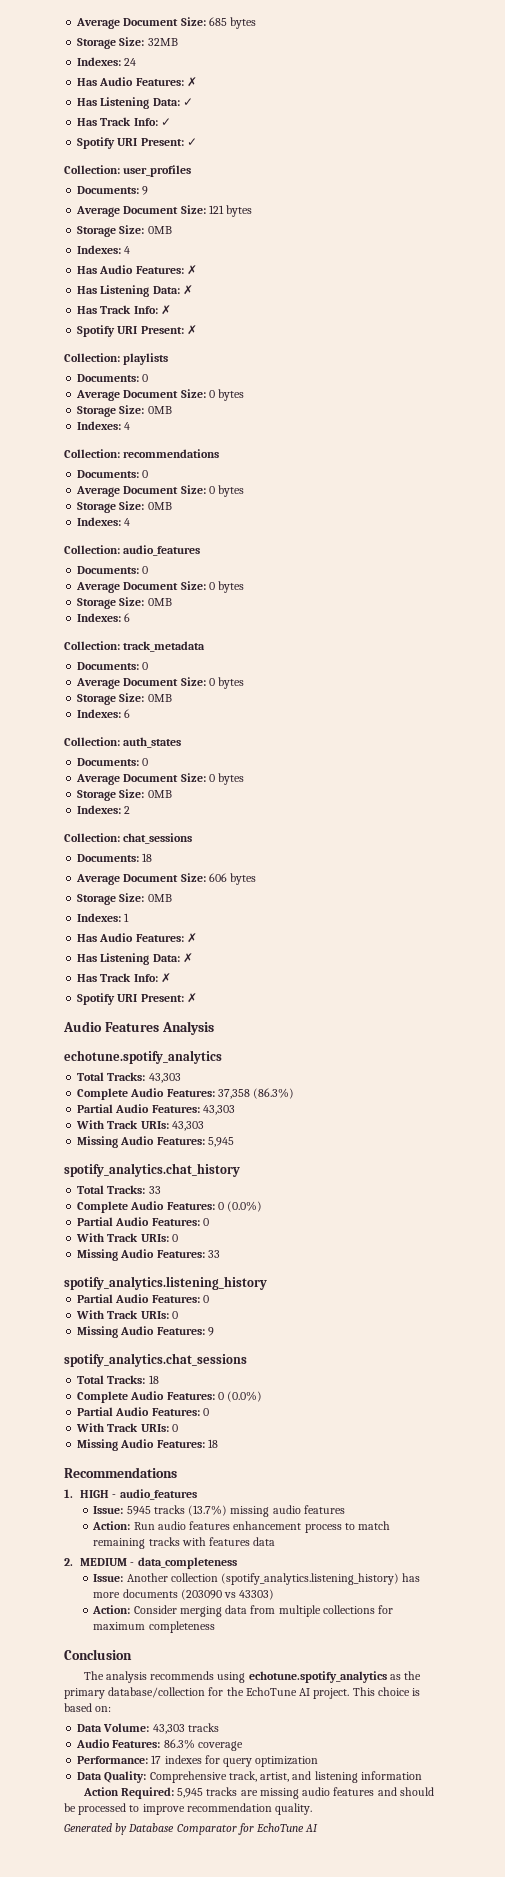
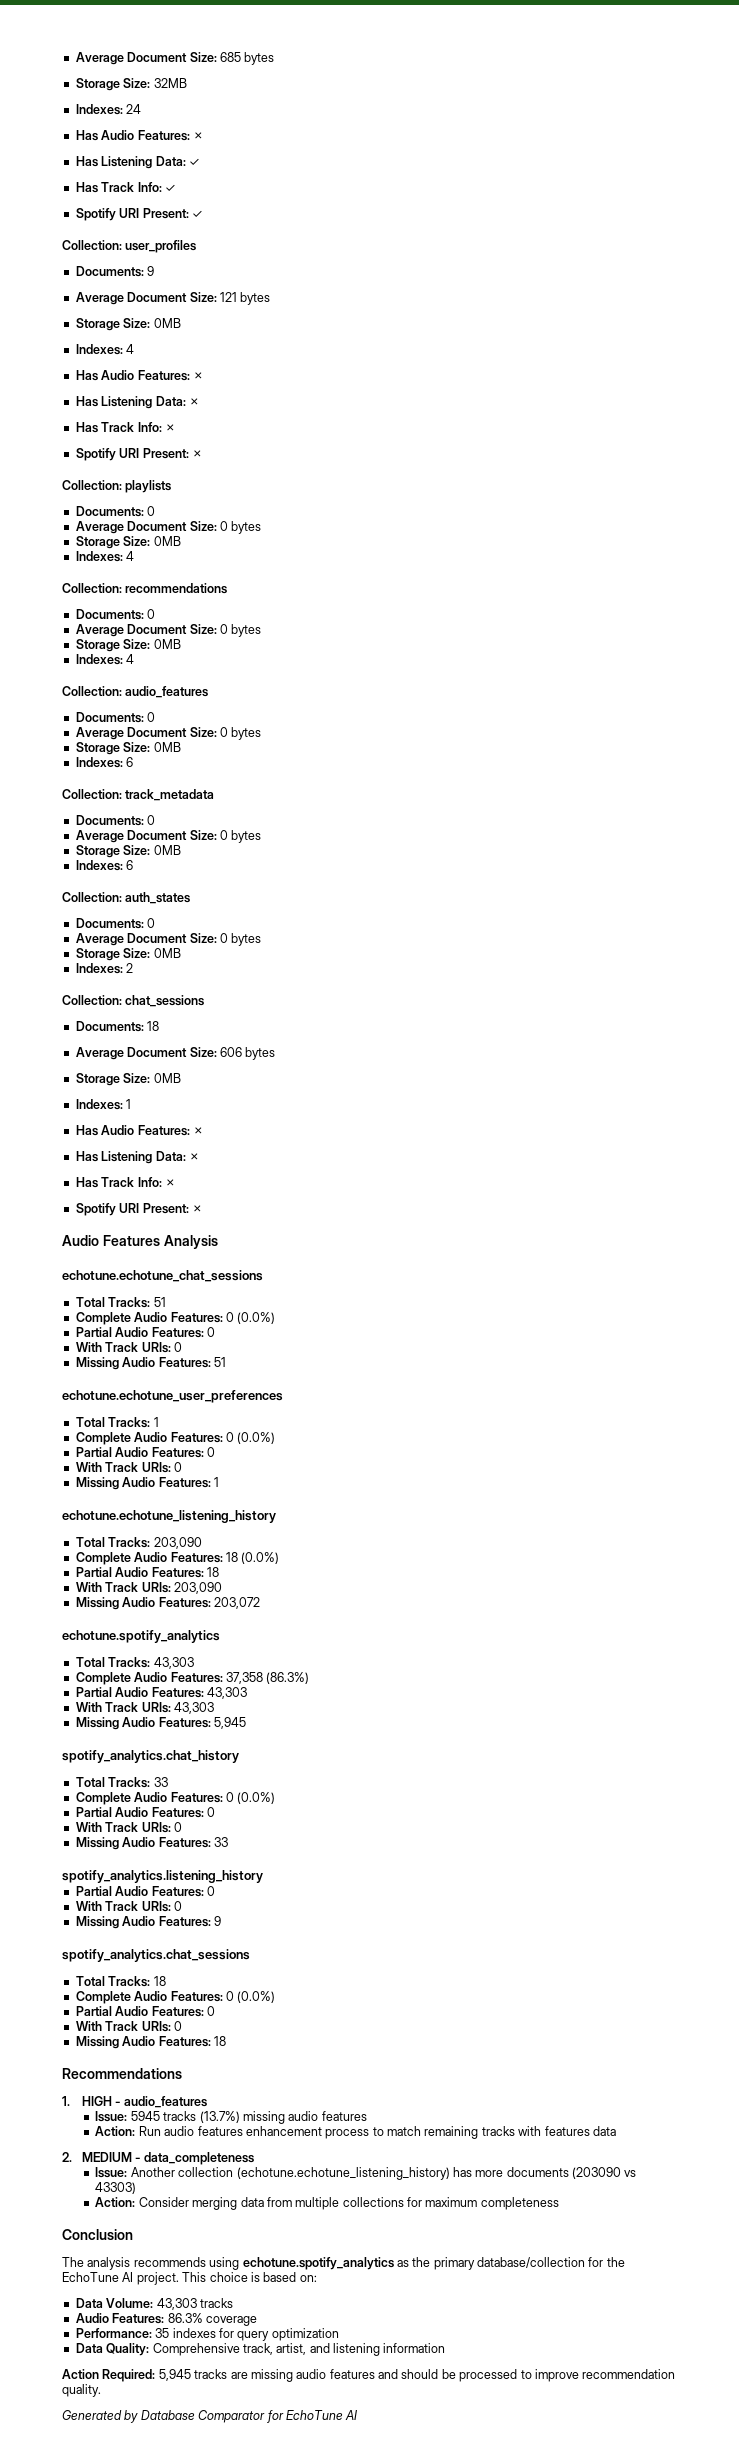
(214, 1028) none -> [62,1270,263,1282] [75,1297,166,1308] [75,1312,276,1325] [75,1327,215,1338] [75,1342,182,1353] [75,1357,226,1370] [62,1390,283,1403] [75,1417,159,1428] [75,1432,276,1445] [75,1447,215,1458] [75,1462,182,1473] [75,1477,219,1490] [62,1510,276,1523] [75,1537,202,1549] [75,1552,280,1565] [75,1567,219,1578] [75,1582,222,1594] [75,1597,260,1610] // echotune.echotune_chat_sessions // Total Tracks: 51 // Complete Audio Features: 0 (0.0%) // Partial Audio Features: 0 // With Track URIs: 0 // Missing Audio Features: 51 // echotune.echotune_user_preferences // Total Tracks: 1 // Complete Audio Features: 0 (0.0%) // Partial Audio Features: 0 // With Track URIs: 0 // Missing Audio Features: 1 // echotune.echotune_listening_history // Total Tracks: 203,090 // Complete Audio Features: 18 (0.0%) // Partial Audio Features: 18 // With Track URIs: 203,090 // Missing Audio Features: 203,072
[221,1573,400,1585] (spotify_analytics.listening_history) -> [236,2167,450,2180] (echotune.echotune_listening_history)
[151,1755,162,1764] 17 -> [155,2328,170,2338] 35

